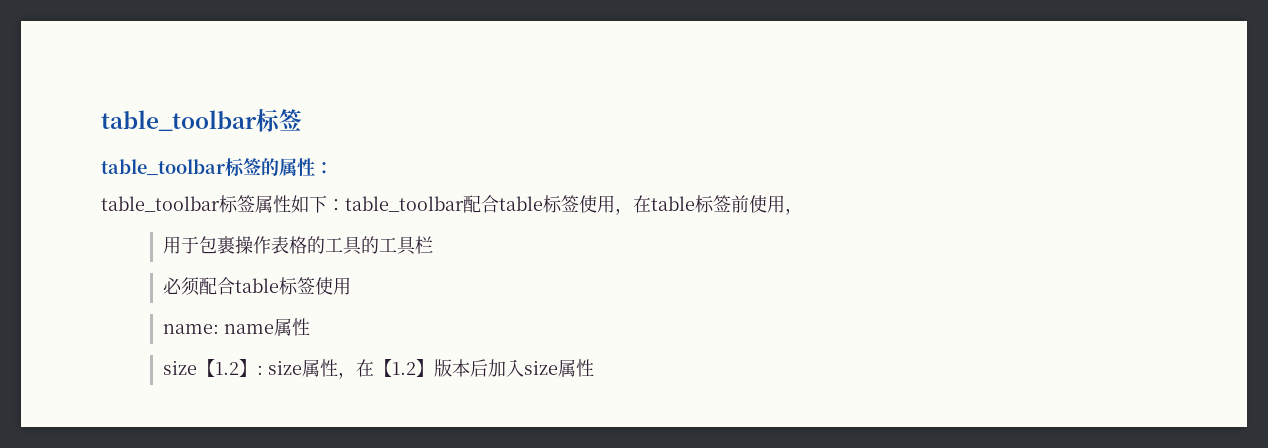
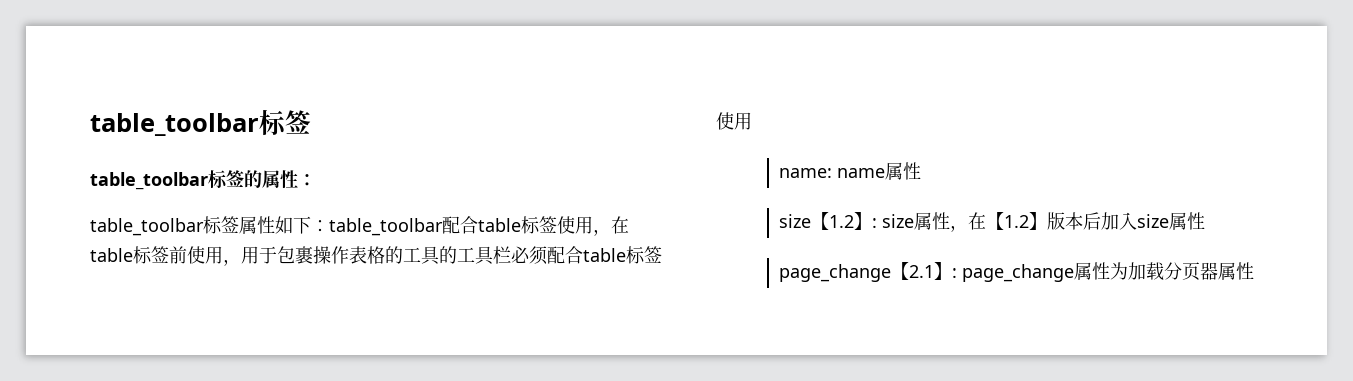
(803, 211) // -> (241, 262) none
(434, 245) // -> (511, 255) none
(595, 368) none -> [779,262,1255,282] // page_change【2.1】: page_change属性为加载分页器属性

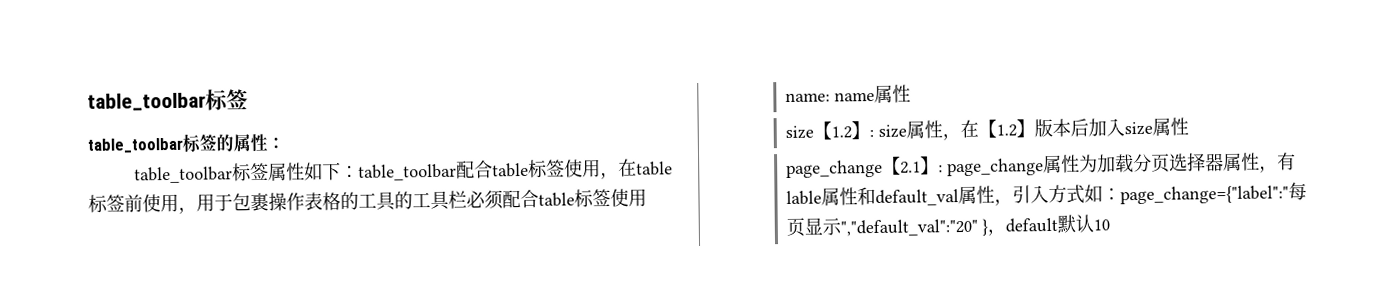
[1200,262,1255,280] 器属性 -> [1169,152,1297,173] [786,182,1308,206] [786,214,1111,237] 选择器属性，有lable属性和default_val属性，引入方式如：page_change={"label":"每页显示","default_val":"20" }，default默认10

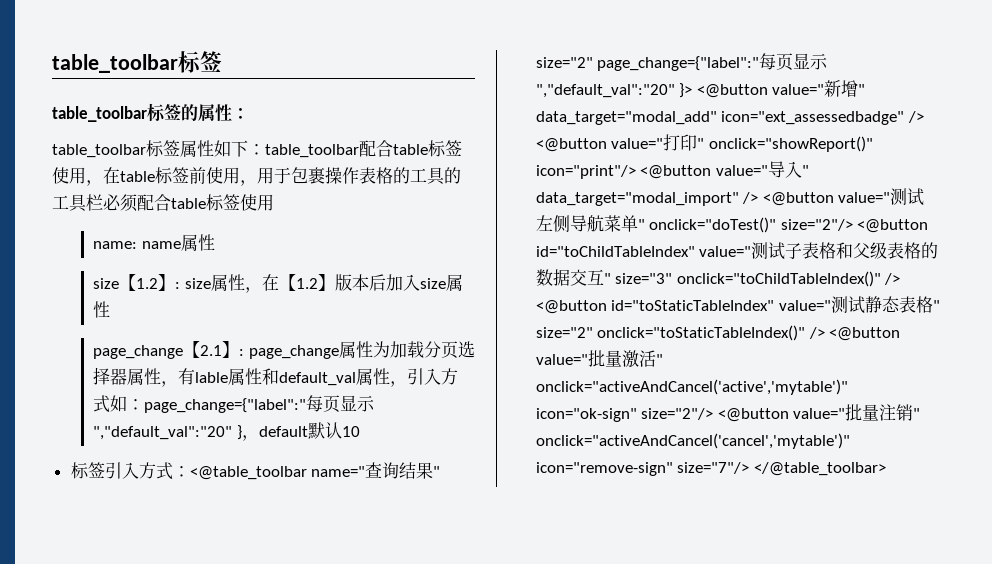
(1111, 225) none -> [70,462,441,480] [535,53,829,71] [535,80,866,98] [535,111,924,125] [535,134,873,152] [535,161,809,179] [535,188,925,206] [535,215,929,233] [535,242,939,260] [535,269,901,287] [535,296,940,314] [535,325,901,341] [535,350,663,368] [535,379,848,395] [535,404,921,422] [535,433,850,449] [535,462,886,476] // 标签引入方式：<@table_toolbar name="查询结果" size="2" page_change={"label":"每页显示","default_val":"20" }> <@button value="新增" data_target="modal_add" icon="ext_assessedbadge" /> <@button value="打印" onclick="showReport()" icon="print"/> <@button value="导入" data_target="modal_import" /> <@button value="测试左侧导航菜单" onclick="doTest()" size="2"/> <@button id="toChildTableIndex" value="测试子表格和父级表格的数据交互" size="3" onclick="toChildTableIndex()" /> <@button id="toStaticTableIndex" value="测试静态表格" size="2" onclick="toStaticTableIndex()" /> <@button value="批量激活" onclick="activeAndCancel('active','mytable')" icon="ok-sign" size="2"/> <@button value="批量注销" onclick="activeAndCancel('cancel','mytable')" icon="remove-sign" size="7"/> </@table_toolbar>

